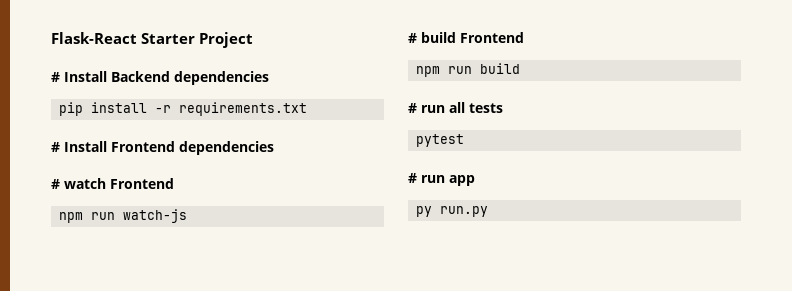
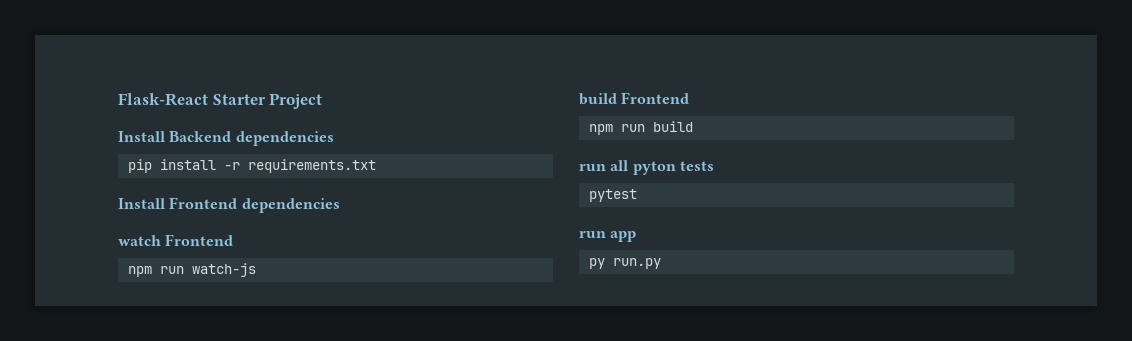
[51,72,60,82] # -> (323, 101) none
[51,142,60,152] # -> (376, 166) none
[51,179,60,189] # -> (340, 205) none
[408,33,417,43] # -> (256, 270) none
[408,103,417,113] # -> (693, 126) none
(465, 107) none -> [632,161,676,175] pyton
[408,173,417,183] # -> (637, 195) none

